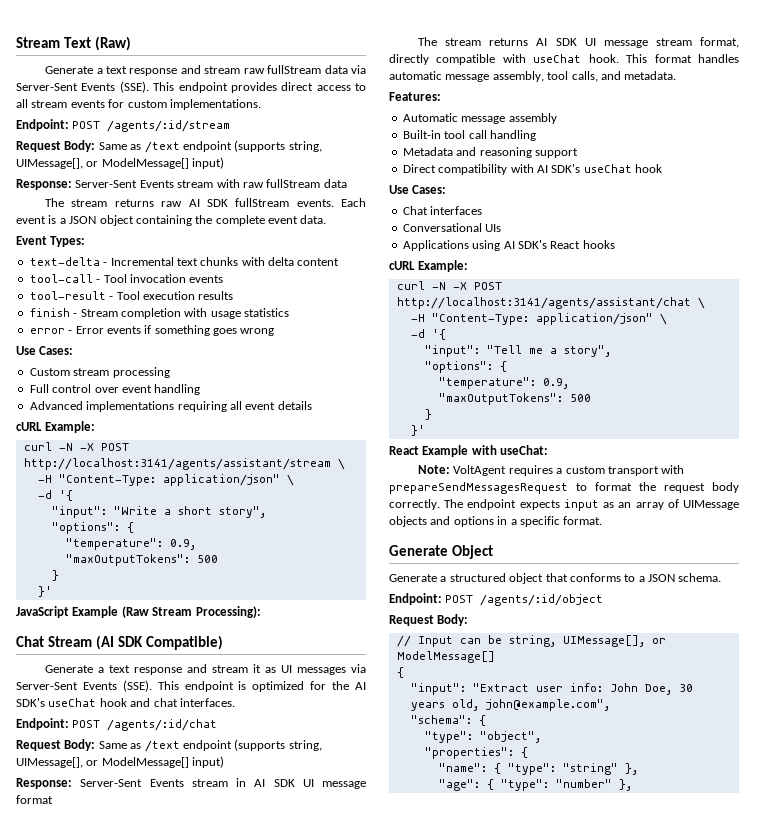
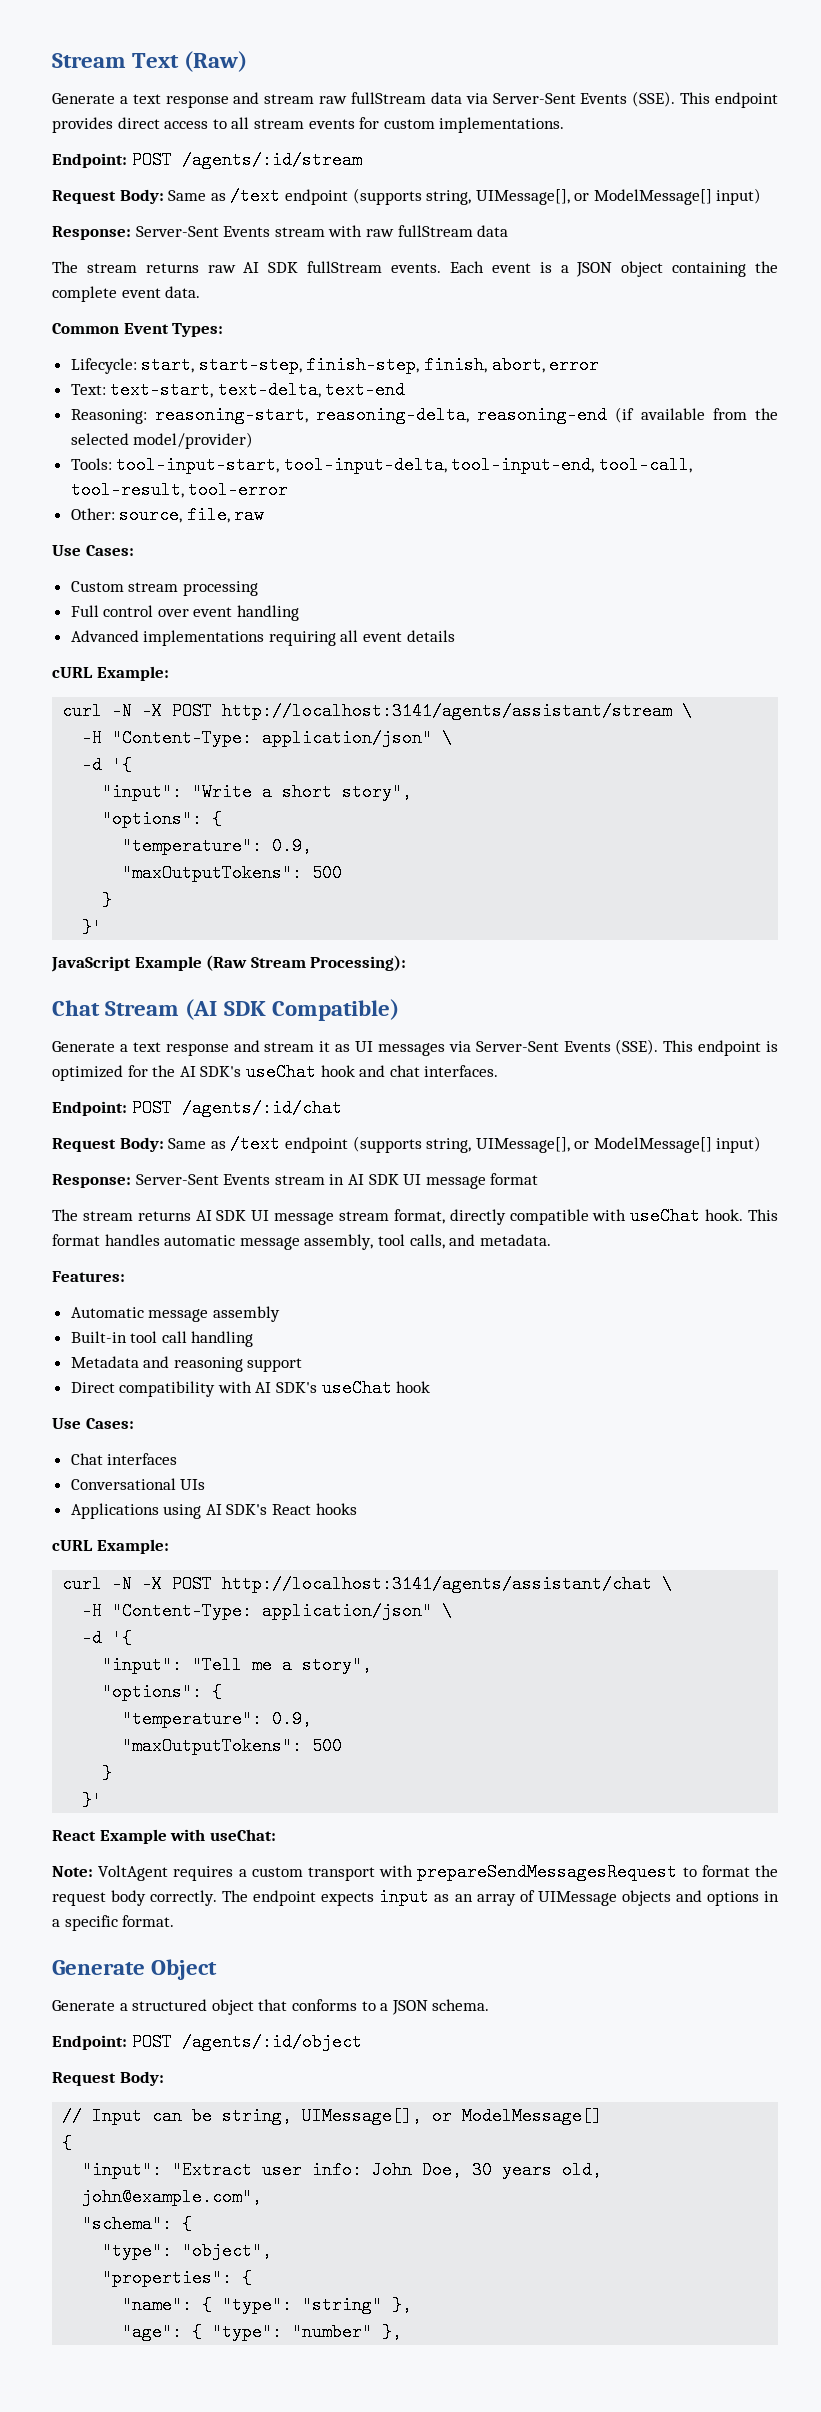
(327, 219) none -> [52,323,119,334] Common
[29,257,340,266] [29,274,224,283] [29,291,234,300] [29,308,289,319] [29,325,275,336] text-delta - Incremental text chunks with delta content // tool-call - Tool invocation events // tool-result - Tool execution results // finish - Stream completion with usage statistics // error - Error events if something goes wrong -> [70,356,600,374] [70,381,406,399] [70,406,778,424] [70,432,254,449] [70,456,693,474] [70,481,289,499] [70,506,265,524] Lifecycle: start, start-step, finish-step, finish, abort, error // Text: text-start, text-delta, text-end // Reasoning: reasoning-start, reasoning-delta, reasoning-end (if available from the selected model/provider) // Tools: tool-input-start, tool-input-delta, tool-input-end, tool-call, tool-result, tool-error // Other: source, file, raw

